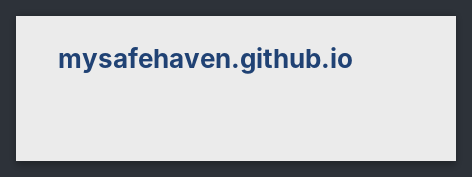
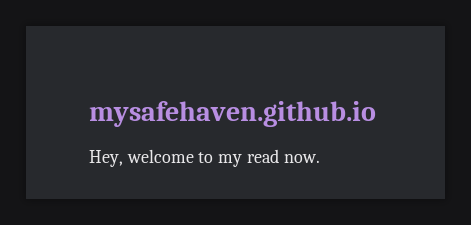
(353, 60) none -> [89,149,320,167] // Hey, welcome to my read now.

